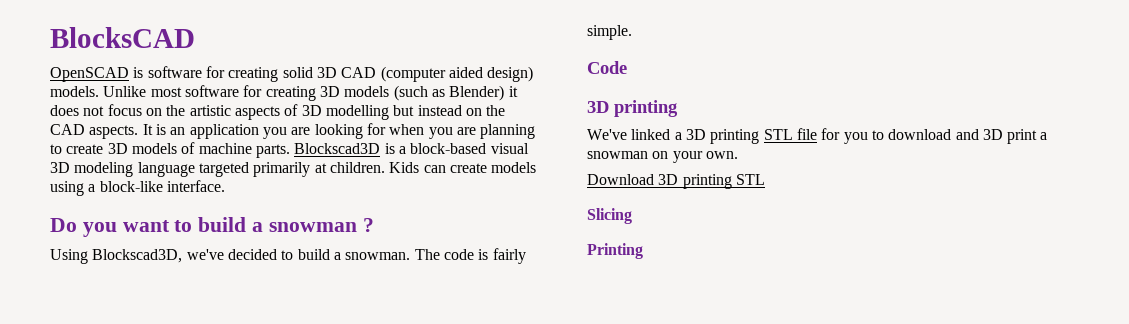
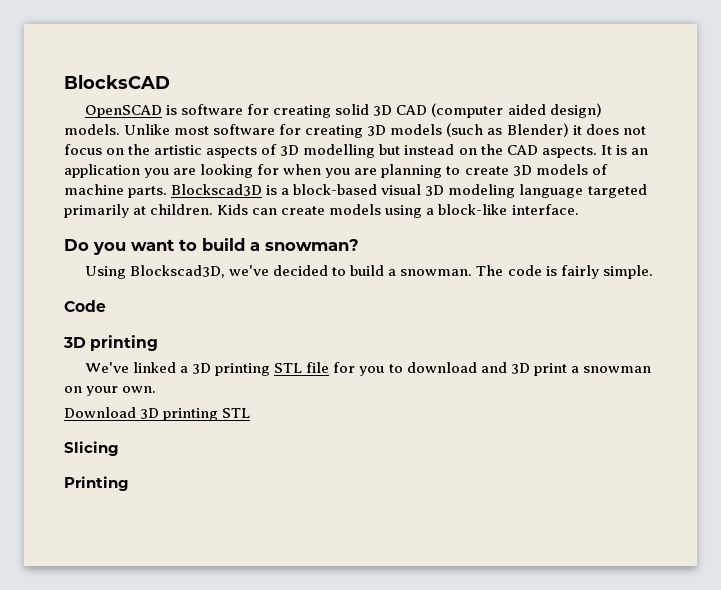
[268,218,374,232] snowman ? -> [265,239,359,251] snowman?

